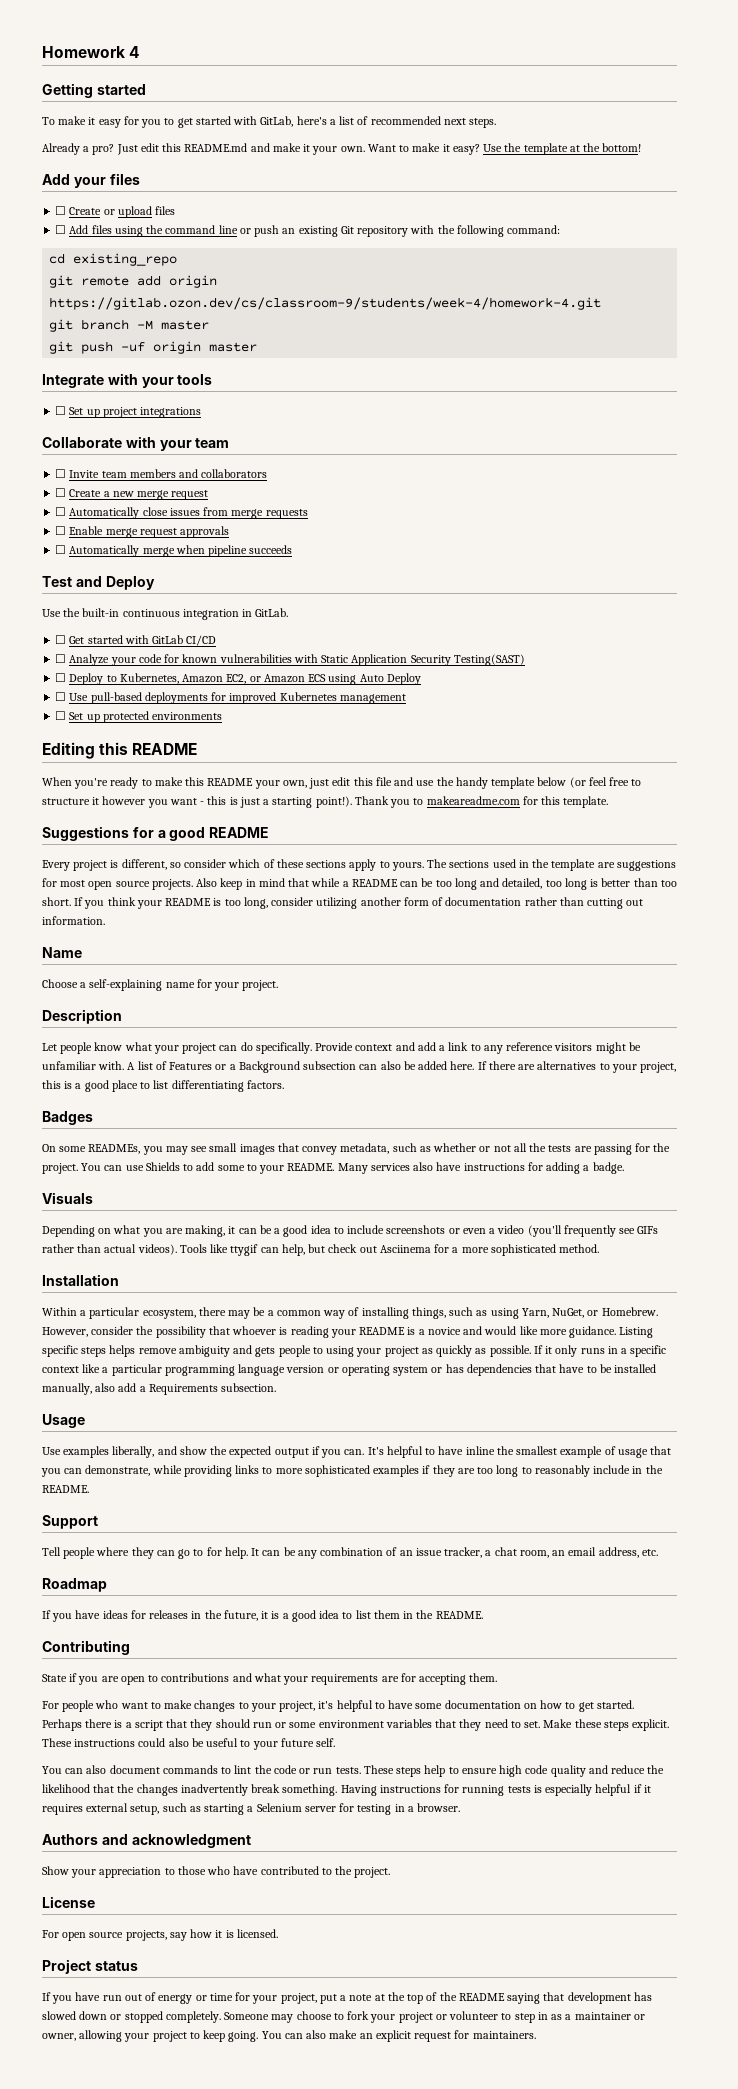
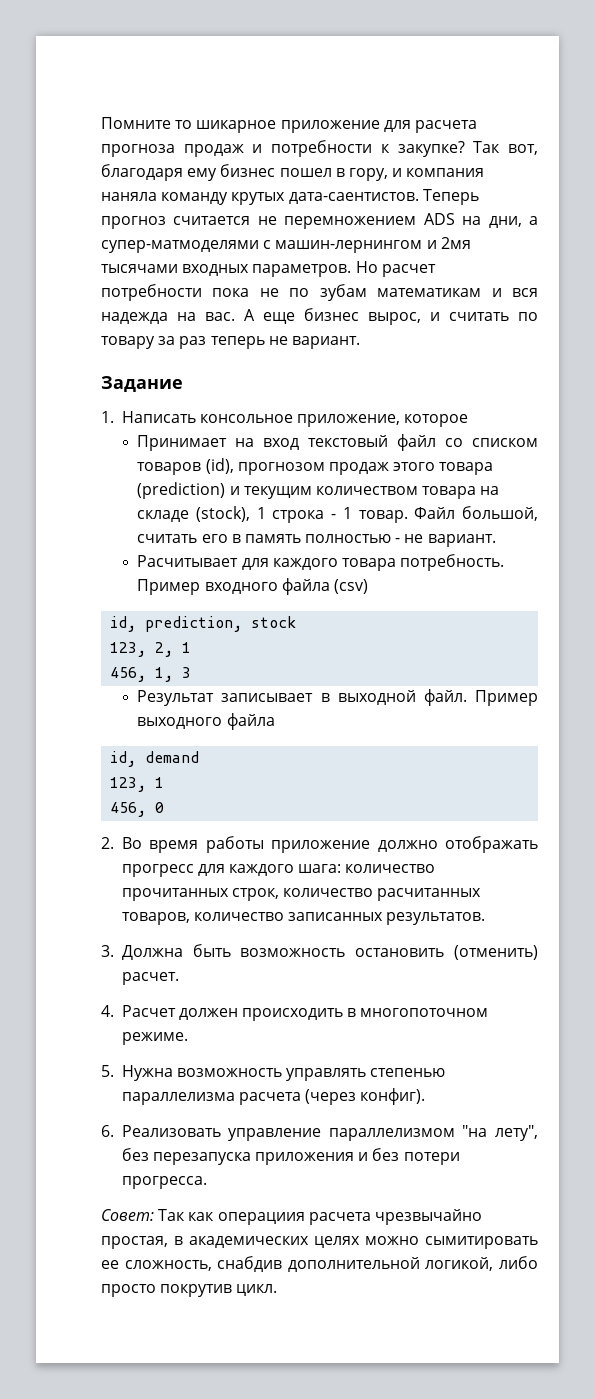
[42,46,140,58] [42,83,146,98] [42,116,497,128] [42,143,642,155] [42,173,140,188] [55,206,176,218] [55,225,561,237] [49,253,178,266] [49,275,218,288] [49,297,602,310] [49,319,210,332] [49,341,258,354] [42,373,213,388] [55,406,202,418] [42,436,230,451] [55,469,268,478] [55,488,209,500] [55,507,308,519] [55,526,230,538] [55,545,293,557] [42,576,155,590] [42,608,289,620] [55,635,217,646] [55,654,525,666] [55,673,421,685] [55,692,406,704] [55,711,223,723] [42,742,198,759] [42,777,642,789] [42,796,609,808] [42,826,270,841] [42,859,676,871] [42,878,677,890] [42,897,644,909] [42,916,105,925] [42,947,82,958] [42,979,279,991] [42,1009,122,1024] [42,1042,641,1054] [42,1061,677,1073] [42,1080,284,1092] [42,1111,93,1125] [42,1143,671,1155] [42,1162,624,1174] [42,1192,93,1204] [42,1225,659,1237] [42,1244,600,1256] [42,1274,119,1286] [42,1307,658,1319] [42,1326,654,1338] [42,1345,667,1357] [42,1364,657,1376] [42,1383,277,1395] [42,1414,85,1428] [42,1446,672,1458] [41,1465,663,1477] [42,1485,89,1493] [42,1515,98,1529] [42,1547,658,1559] [42,1578,107,1592] [42,1610,483,1622] [42,1640,130,1655] [42,1673,498,1685] [42,1700,634,1712] [42,1719,670,1731] [42,1738,336,1750] [42,1765,665,1777] [42,1784,651,1796] [42,1803,461,1815] [42,1834,251,1848] [42,1866,391,1878] [42,1896,95,1908] [42,1929,278,1941] [42,1959,138,1974] [42,1992,652,2004] [42,2011,645,2023] [42,2030,536,2042] Homework 4 // Getting started // To make it easy for you to get started with GitLab, here's a list of recommended next steps. // Already a pro? Just edit this README.md and make it your own. Want to make it easy? Use the template at the bottom! // Add your files // ☐ Create or upload files // ☐ Add files using the command line or push an existing Git repository with the following command: // cd existing_repo // git remote add origin https://gitlab.ozon.dev/cs/classroom-9/students/week-4/homework-4.git // git branch -M master // git push -uf origin master // Integrate with your tools // ☐ Set up project integrations // Collaborate with your team // ☐ Invite team members and collaborators // ☐ Create a new merge request // ☐ Automatically close issues from merge requests // ☐ Enable merge request approvals // ☐ Automatically merge when pipeline succeeds // Test and Deploy // Use the built-in continuous integration in GitLab. // ☐ Get started with GitLab CI/CD // ☐ Analyze your code for known vulnerabilities with Static Application Security Testing(SAST) // ☐ Deploy to Kubernetes, Amazon EC2, or Amazon ECS using Auto Deploy // ☐ Use pull-based deployments for improved Kubernetes management // ☐ Set up protected environments // Editing this README // When you're ready to make this README your own, just edit this file and use the handy template below (or feel free to structure it however you want - this is just a starting point!). Thank you to makeareadme.com for this template. // Suggestions for a good README // Every project is different, so consider which of these sections apply to yours. The sections used in the template are suggestions for most open source projects. Also keep in mind that while a README can be too long and detailed, too long is better than too short. If you think your README is too long, consider utilizing another form of documentation rather than cutting out information. // Name // Choose a self-explaining name for your project. // Description // Let people know what your project can do specifically. Provide context and add a link to any reference visitors might be unfamiliar with. A list of Features or a Background subsection can also be added here. If there are alternatives to your project, this is a good place to list differentiating factors. // Badges // On some READMEs, you may see small images that convey metadata, such as whether or not all the tests are passing for the project. You can use Shields to add some to your README. Many services also have instructions for adding a badge. // Visuals // Depending on what you are making, it can be a good idea to include screenshots or even a video (you'll frequently see GIFs rather than actual videos). Tools like ttygif can help, but check out Asciinema for a more sophisticated method. // Installation // Within a particular ecosystem, there may be a common way of installing things, such as using Yarn, NuGet, or Homebrew. However, consider the possibility that whoever is reading your README is a novice and would like more guidance. Listing specific steps helps remove ambiguity and gets people to using your project as quickly as possible. If it only runs in a specific context like a particular programming language version or operating system or has dependencies that have to be installed manually, also add a Requirements subsection. // Usage // Use examples liberally, and show the expected output if you can. It's helpful to have inline the smallest example of usage that you can demonstrate, while providing links to more sophisticated examples if they are too long to reasonably include in the README. // Support // Tell people where they can go to for help. It can be any combination of an issue tracker, a chat room, an email address, etc. // Roadmap // If you have ideas for releases in the future, it is a good idea to list them in the README. // Contributing // State if you are open to contributions and what your requirements are for accepting them. // For people who want to make changes to your project, it's helpful to have some documentation on how to get started. Perhaps there is a script that they should run or some environment variables that they need to set. Make these steps explicit. These instructions could also be useful to your future self. // You can also document commands to lint the code or run tests. These steps help to ensure high code quality and reduce the likelihood that the changes inadvertently break something. Having instructions for running tests is especially helpful if it requires external setup, such as starting a Selenium server for testing in a browser. // Authors and acknowledgment // Show your appreciation to those who have contributed to the project. // License // For open source projects, say how it is licensed. // Project status // If you have run out of energy or time for your project, put a note at the top of the README saying that development has slowed down or stopped completely. Someone may choose to fork your project or volunteer to step in as a maintainer or owner, allowing your project to keep going. You can also make an explicit request for maintainers. -> [101,117,477,133] [101,140,538,157] [101,164,485,181] [101,189,479,205] [101,213,538,229] [101,237,471,253] [101,261,436,277] [101,284,538,301] [101,308,538,325] [101,336,360,349] [101,376,183,392] [101,411,469,427] [137,434,538,451] [137,458,494,475] [137,482,500,499] [137,506,538,523] [137,534,496,547] [137,554,505,571] [137,578,368,595] [110,616,297,632] [110,642,192,657] [110,667,192,682] [137,689,538,706] [137,713,275,730] [110,751,200,767] [110,777,165,792] [110,802,165,817] [101,836,538,853] [121,864,436,877] [121,888,482,901] [121,912,486,925] [101,944,538,960] [121,972,179,985] [101,1005,489,1021] [121,1032,188,1045] [101,1065,446,1081] [121,1088,426,1105] [101,1125,538,1141] [121,1148,460,1165] [121,1176,207,1189] [101,1209,482,1225] [101,1236,538,1249] [101,1256,538,1272] [101,1284,278,1297] Помните то шикарное приложение для расчета прогноза продаж и потребности к закупке? Так вот, благодаря ему бизнес пошел в гору, и компания наняла команду крутых дата-саентистов. Теперь прогноз считается не перемножением ADS на дни, а супер-матмоделями с машин-лернингом и 2мя тысячами входных параметров. Но расчет потребности пока не по зубам математикам и вся надежда на вас. А еще бизнес вырос, и считать по товару за раз теперь не вариант. // Задание // 1. Написать консольное приложение, которое // Принимает на вход текстовый файл со списком товаров (id), прогнозом продаж этого товара (prediction) и текущим количеством товара на складе (stock), 1 строка - 1 товар. Файл большой, считать его в память полностью - не вариант. // Расчитывает для каждого товара потребность. Пример входного файла (csv) // id, prediction, stock // 123, 2, 1 // 456, 1, 3 // Результат записывает в выходной файл. Пример выходного файла // id, demand // 123, 1 // 456, 0 // 2. Во время работы приложение должно отображать прогресс для каждого шага: количество прочитанных строк, количество расчитанных товаров, количество записанных результатов. // 3. Должна быть возможность остановить (отменить) расчет. // 4. Расчет должен происходить в многопоточном режиме. // 5. Нужна возможность управлять степенью параллелизма расчета (через конфиг). // 6. Реализовать управление параллелизмом "на лету", без перезапуска приложения и без потери прогресса. // Совет: Так как операциия расчета чрезвычайно простая, в академических целях можно сымитировать ее сложность, снабдив дополнительной логикой, либо просто покрутив цикл.

